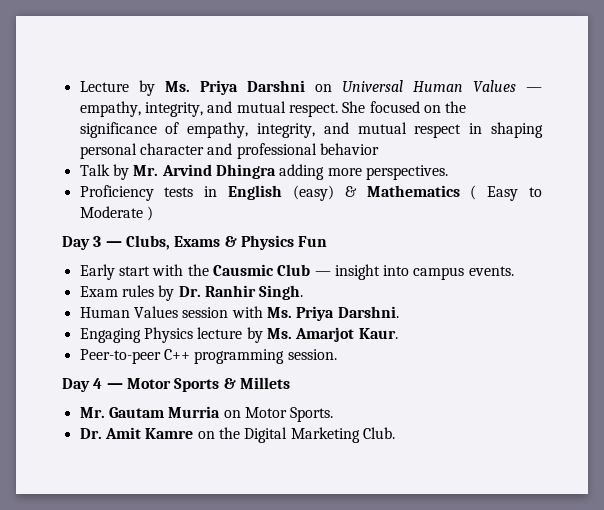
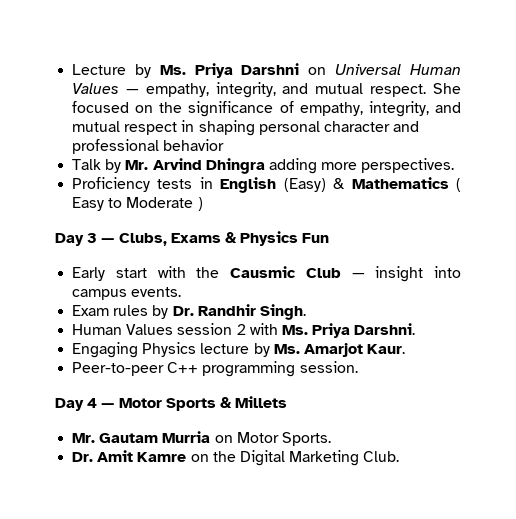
[292,185,334,201] (easy) -> [283,178,326,192] (Easy)
[204,285,256,297] Ranhir -> [197,304,256,316] Randhir
(229, 312) none -> [236,324,246,335] 2

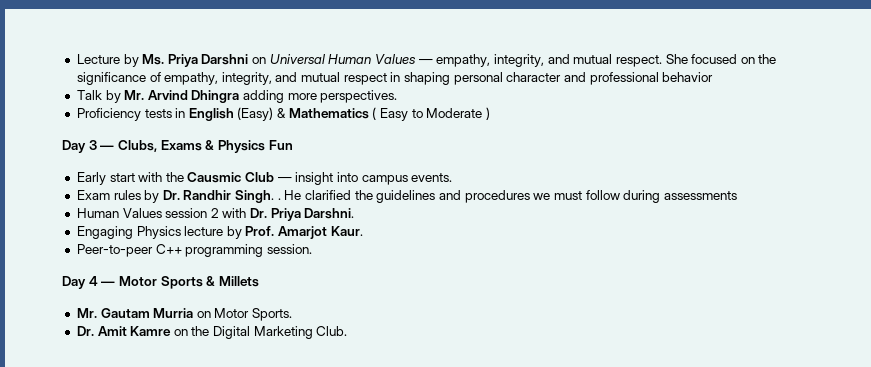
(306, 312) none -> [277,190,737,203] . He clarified the guidelines and procedures we must follow during assessments
[281,325,308,335] Ms. -> [250,208,268,218] Dr.
[273,344,300,354] Ms. -> [245,226,275,236] Prof.

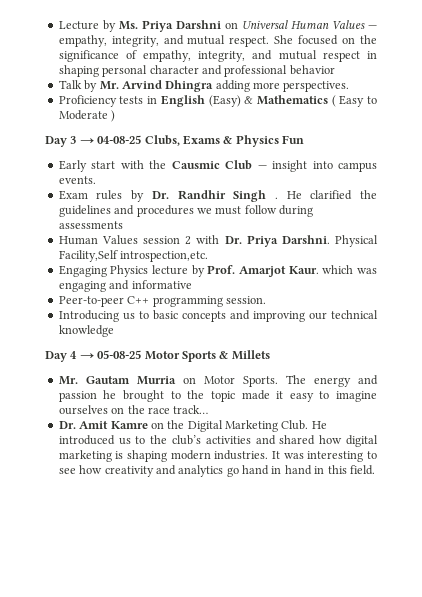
[100,145,115,150] — -> [79,135,142,144] → 04-08-25
[235,190,275,203] Singh. -> [233,190,267,202] Singh
(355, 213) none -> [335,235,378,247] [58,250,209,262] Physical Facility,Self introspection,etc.
(363, 231) none -> [322,265,377,274] [58,280,192,292] which was engaging and informative
(312, 249) none -> [58,310,378,322] [58,325,114,337] // Introducing us to basic concepts and improving our technical knowledge
[101,281,116,286] — -> [79,350,142,359] → 05-08-25
(293, 314) none -> [285,375,378,387] [58,390,377,402] [58,405,209,415] The energy and passion he brought to the topic made it easy to imagine ourselves on the race track…
(348, 331) none -> [311,421,327,429] [58,435,378,447] [58,450,377,462] [58,465,375,477] He introduced us to the club’s activities and shared how digital marketing is shaping modern industries. It was interesting to see how creativity and analytics go hand in hand in this field.

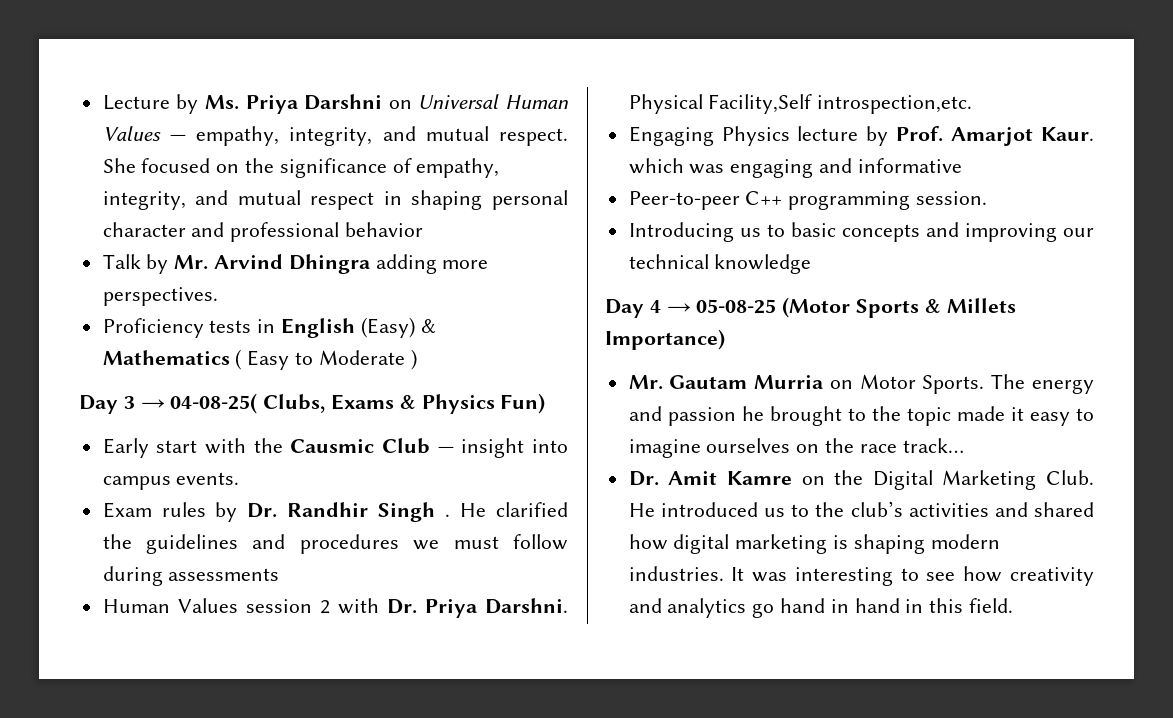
[97,135,142,144] 04-08-25 -> [170,393,258,414] 04-08-25(
[282,135,304,144] Fun -> [500,393,546,414] Fun)
[144,351,180,360] Motor -> [782,297,851,318] (Motor
(270, 355) none -> [605,329,725,350] Importance)

